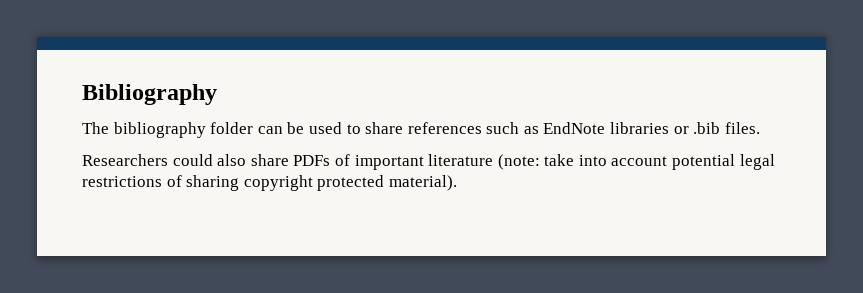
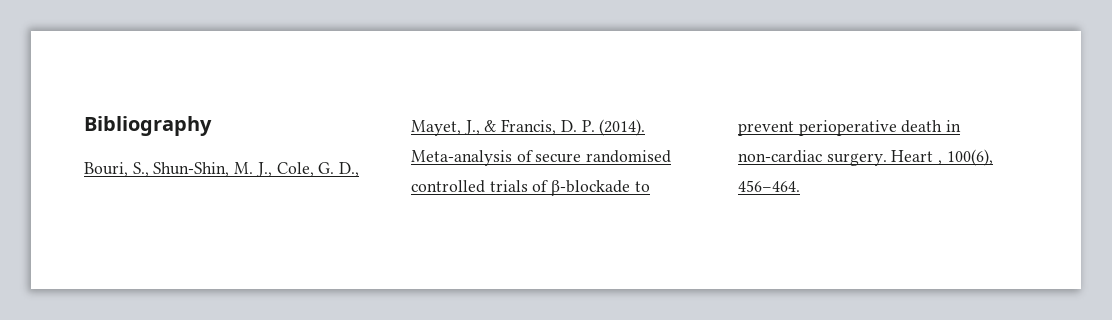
[82,122,760,138] [82,154,775,170] [82,175,457,191] The bibliography folder can be used to share references such as EndNote libraries or .bib files. // Researchers could also share PDFs of important literature (note: take into account potential legal restrictions of sharing copyright protected material). -> [84,162,360,177] [411,119,646,136] [411,150,672,166] [411,180,650,196] [738,120,962,136] [738,149,993,166] [738,180,800,192] Bouri, S., Shun-Shin, M. J., Cole, G. D., Mayet, J., & Francis, D. P. (2014). Meta-analysis of secure randomised controlled trials of β-blockade to prevent perioperative death in non-cardiac surgery. Heart , 100(6), 456–464.

